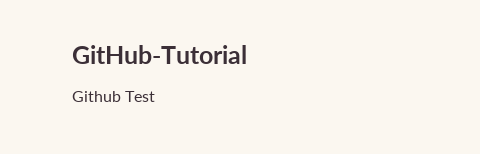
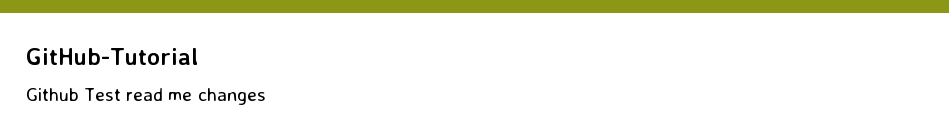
(156, 96) none -> [126,88,266,105] read me changes

